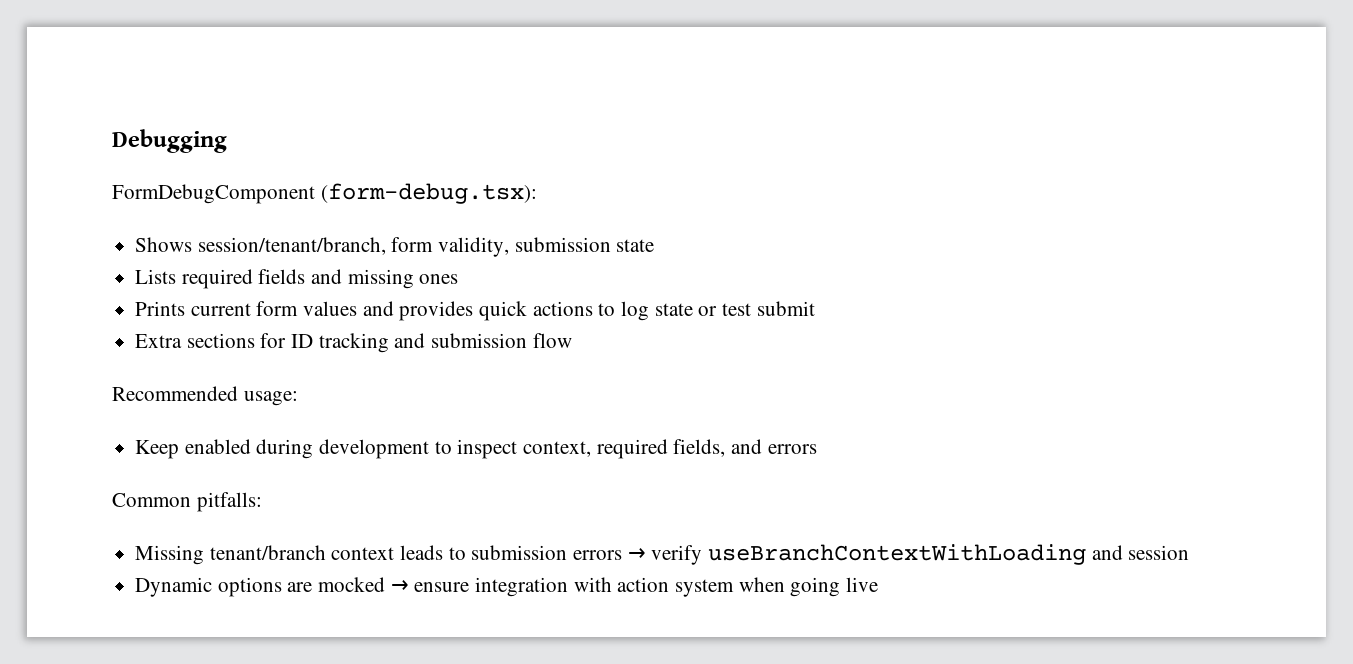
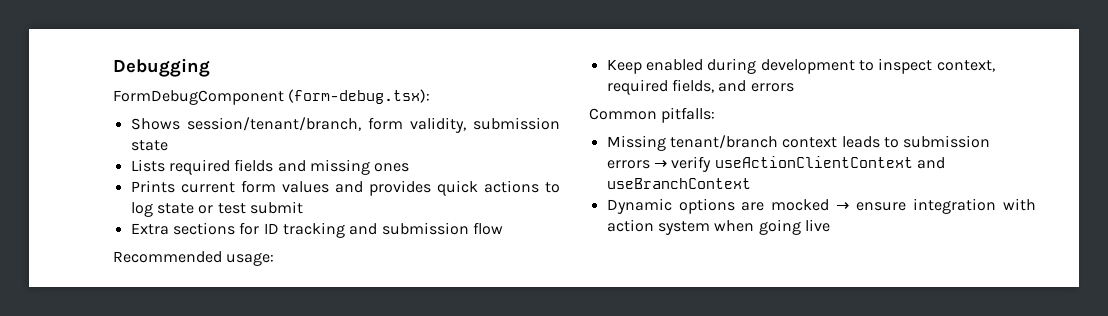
[708,544,1190,565] useBranchContextWithLoading and session -> [714,156,945,169] [606,178,751,189] useActionClientContext and useBranchContext

